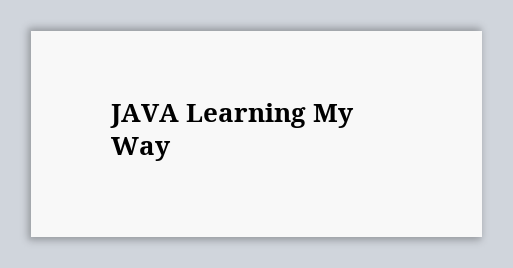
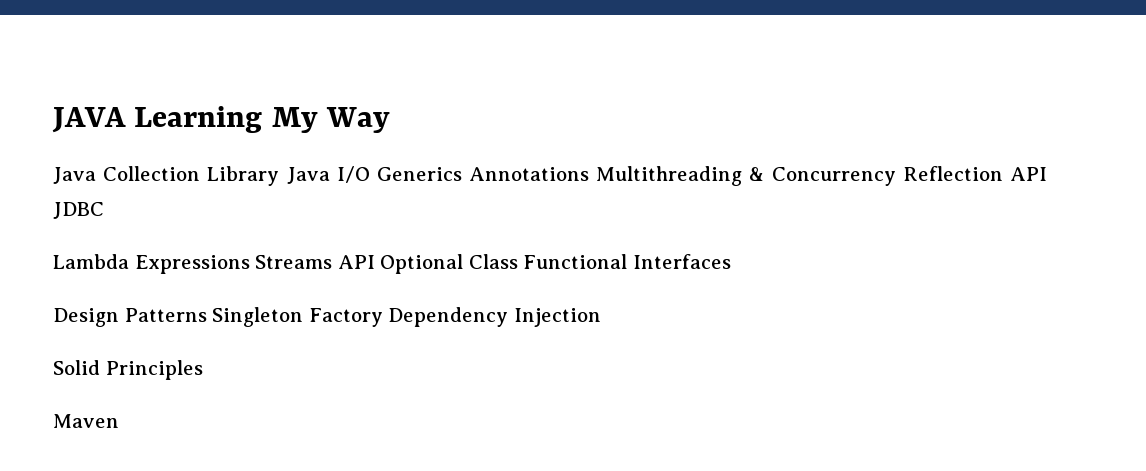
(171, 149) none -> [53,166,1047,186] [53,202,104,219] [53,254,731,274] [53,307,601,327] [53,360,203,380] [53,414,119,428] // Java Collection Library Java I/O Generics Annotations Multithreading & Concurrency Reflection API JDBC // Lambda Expressions Streams API Optional Class Functional Interfaces // Design Patterns Singleton Factory Dependency Injection // Solid Principles // Maven

